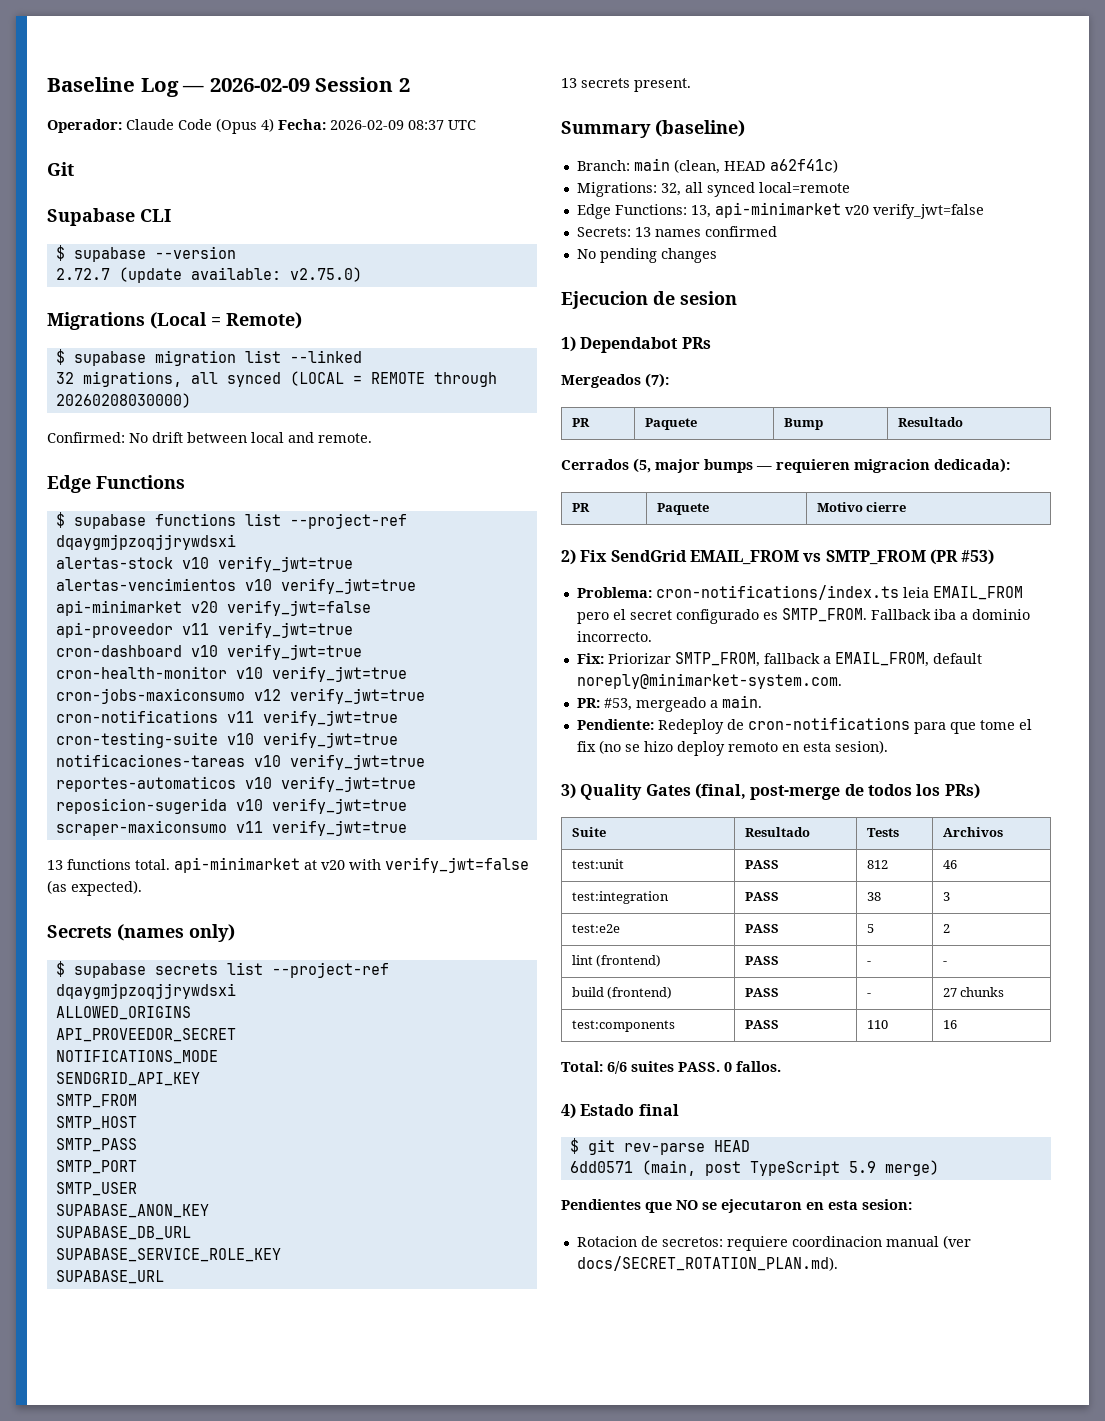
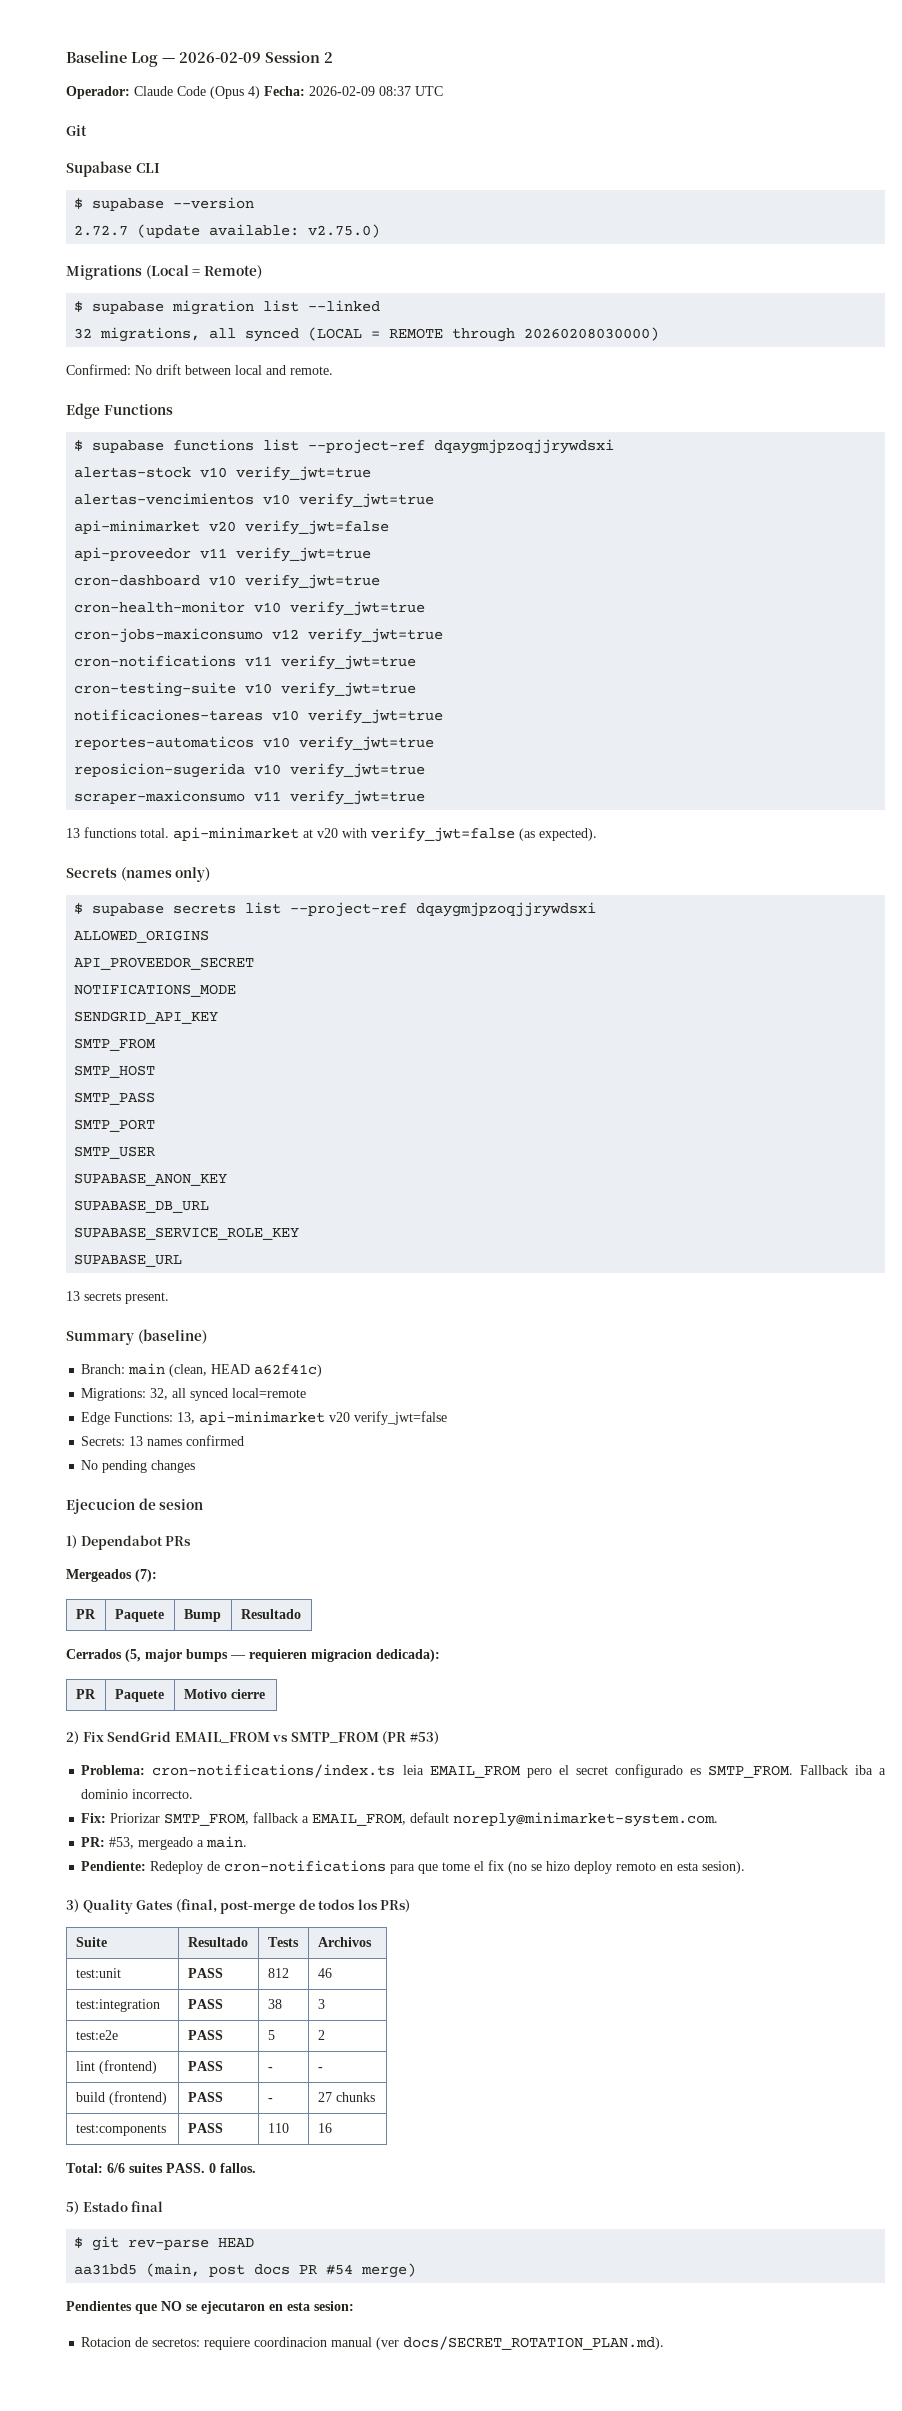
[561,1103,576,1119] 4) -> [66,2201,79,2215] 5)
[569,1161,633,1173] 6dd0571 -> [74,2264,138,2275] aa31bd5
[749,1160,876,1176] TypeScript 5.9 -> [254,2264,354,2275] docs PR #54

